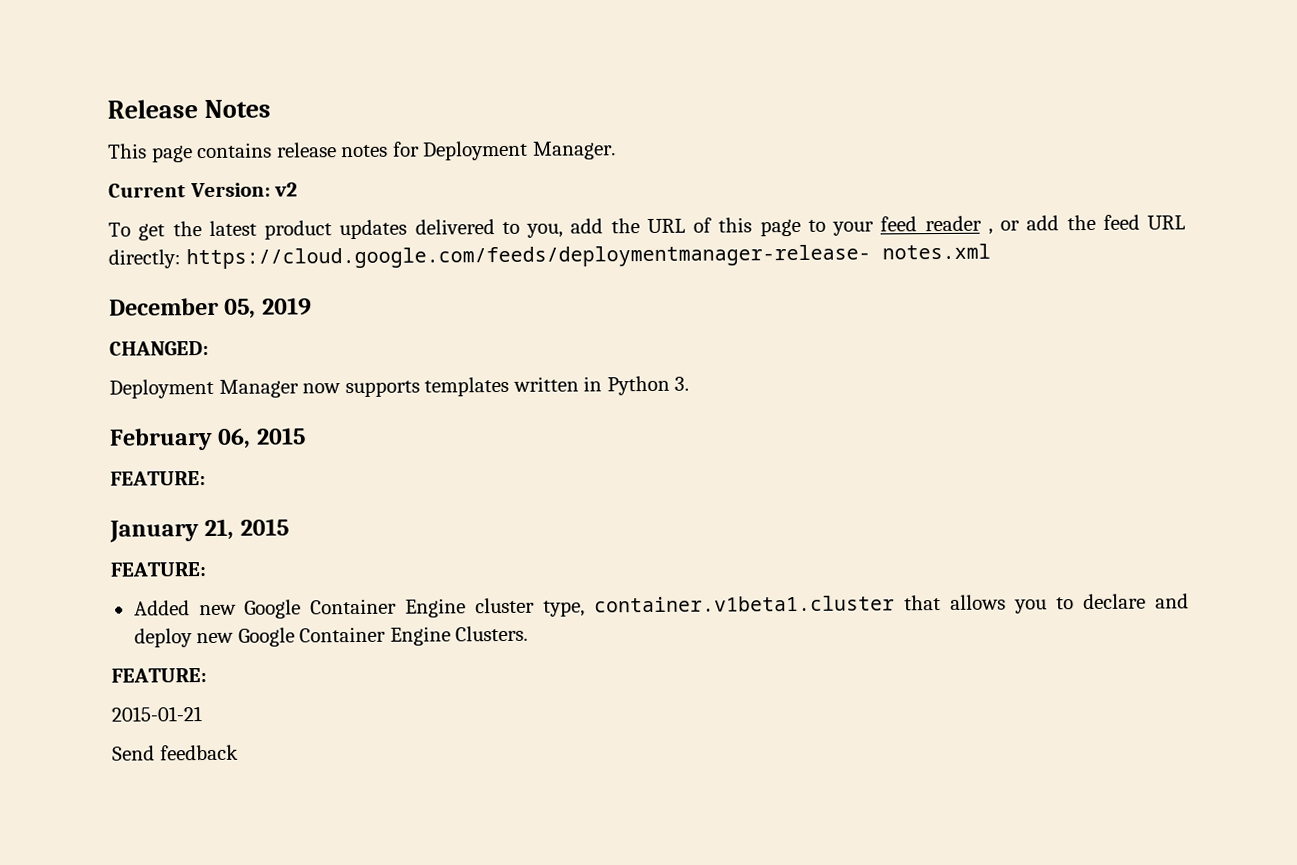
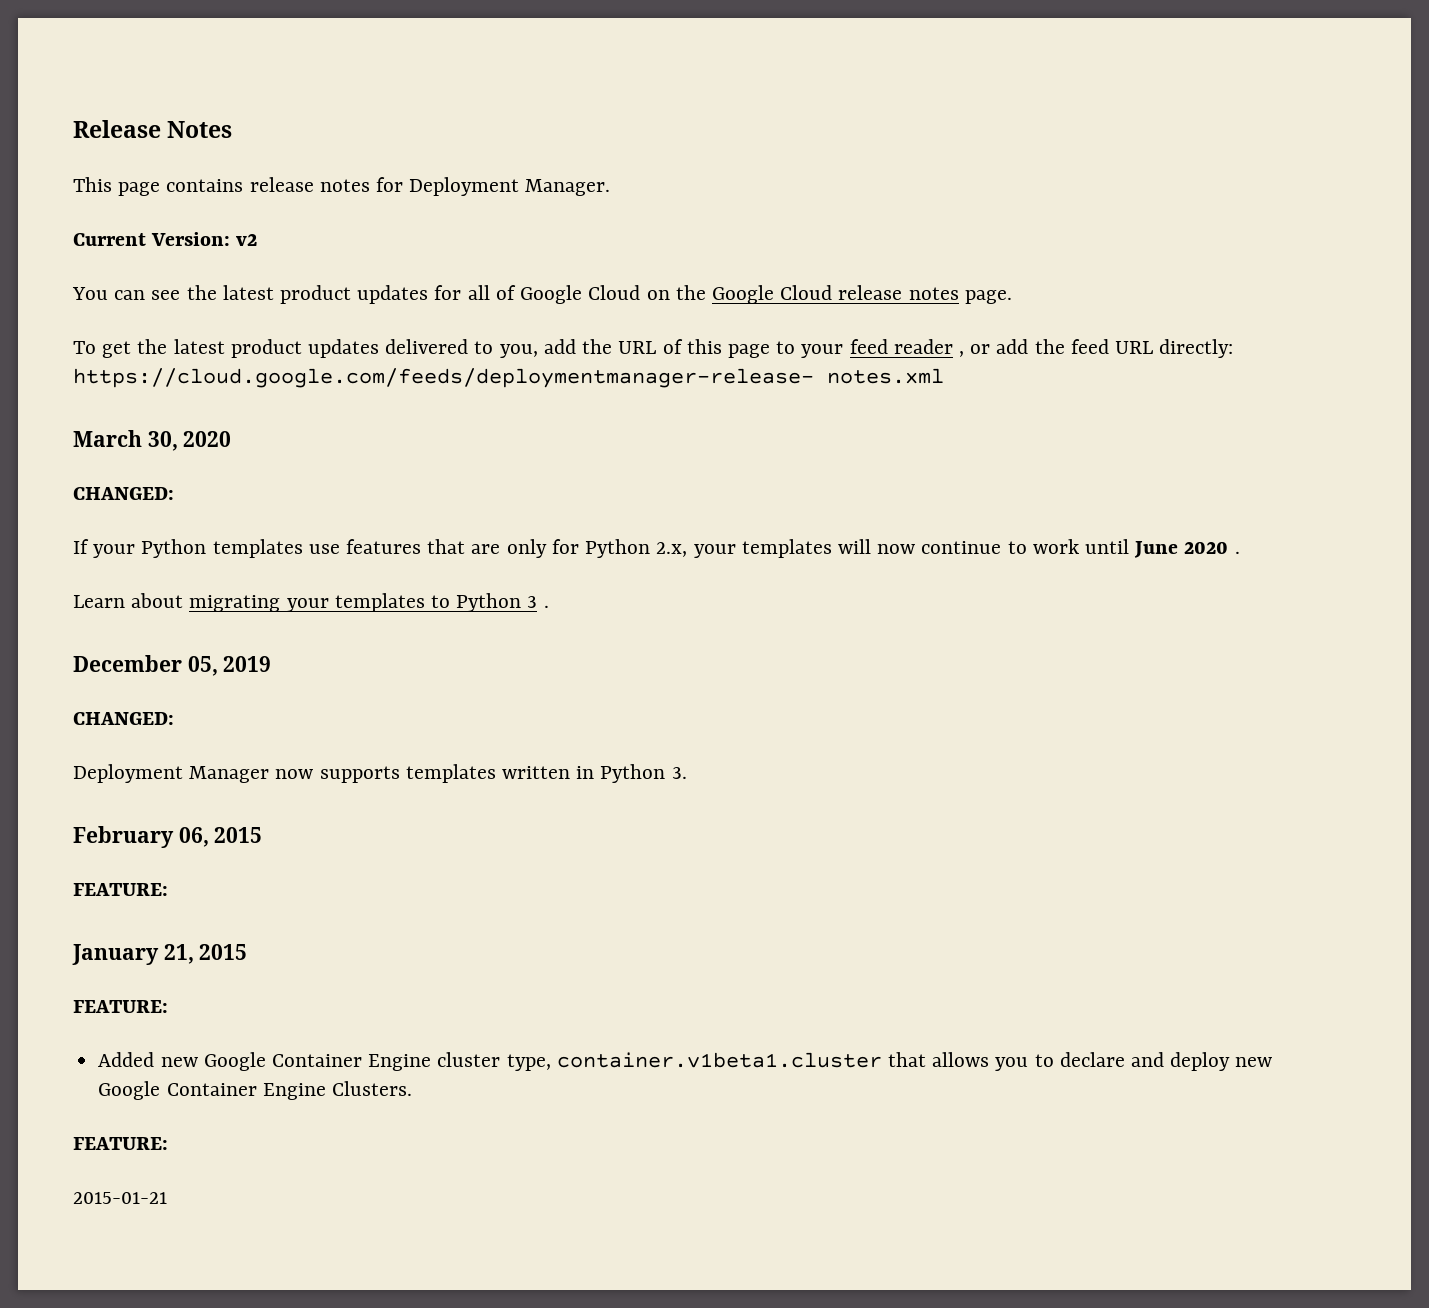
(299, 189) none -> [72,285,1012,304] // You can see the latest product updates for all of Google Cloud on the Google Cloud release notes page.
(991, 251) none -> [73,430,232,451] [73,487,174,500] [73,539,1240,558] [73,593,549,612] // March 30, 2020 // CHANGED: // If your Python templates use features that are only for Python 2.x, your templates will now continue to work until June 2020 . // Learn about migrating your templates to Python 3 .
[112,744,239,761] // Send feedback -> (167, 1198) none

